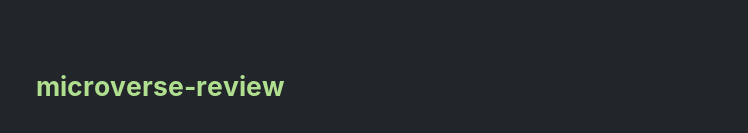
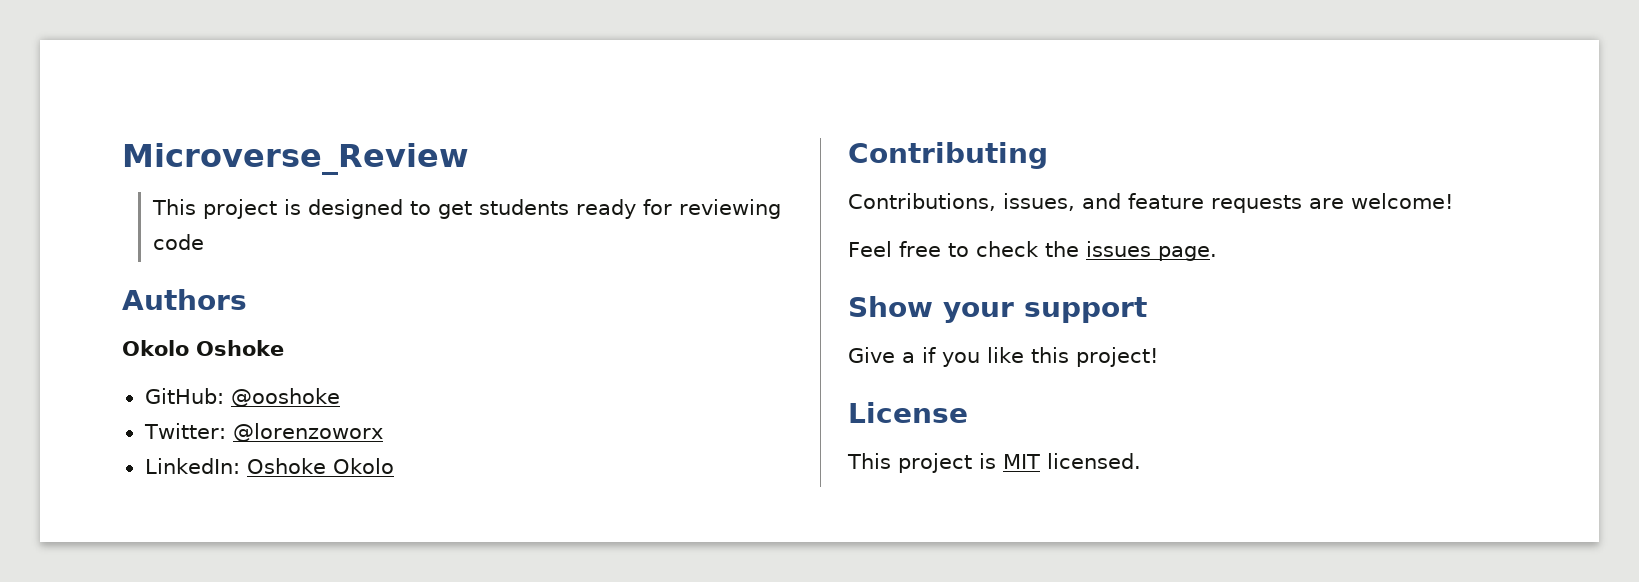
[36,75,285,96] microverse-review -> [122,143,469,175] [151,199,781,219] [152,234,204,250] [122,289,247,310] [122,340,284,356] [144,388,340,407] [143,423,383,442] [144,458,394,474] [848,142,1048,169] [848,193,1453,213] [848,241,1217,261] [848,296,1147,323] [848,347,1158,367] [848,402,968,423] [847,453,1141,473] Microverse_Review // This project is designed to get students ready for reviewing code // Authors // Okolo Oshoke // GitHub: @ooshoke // Twitter: @lorenzoworx // LinkedIn: Oshoke Okolo // Contributing // Contributions, issues, and feature requests are welcome! // Feel free to check the issues page. // Show your support // Give a if you like this project! // License // This project is MIT licensed.

